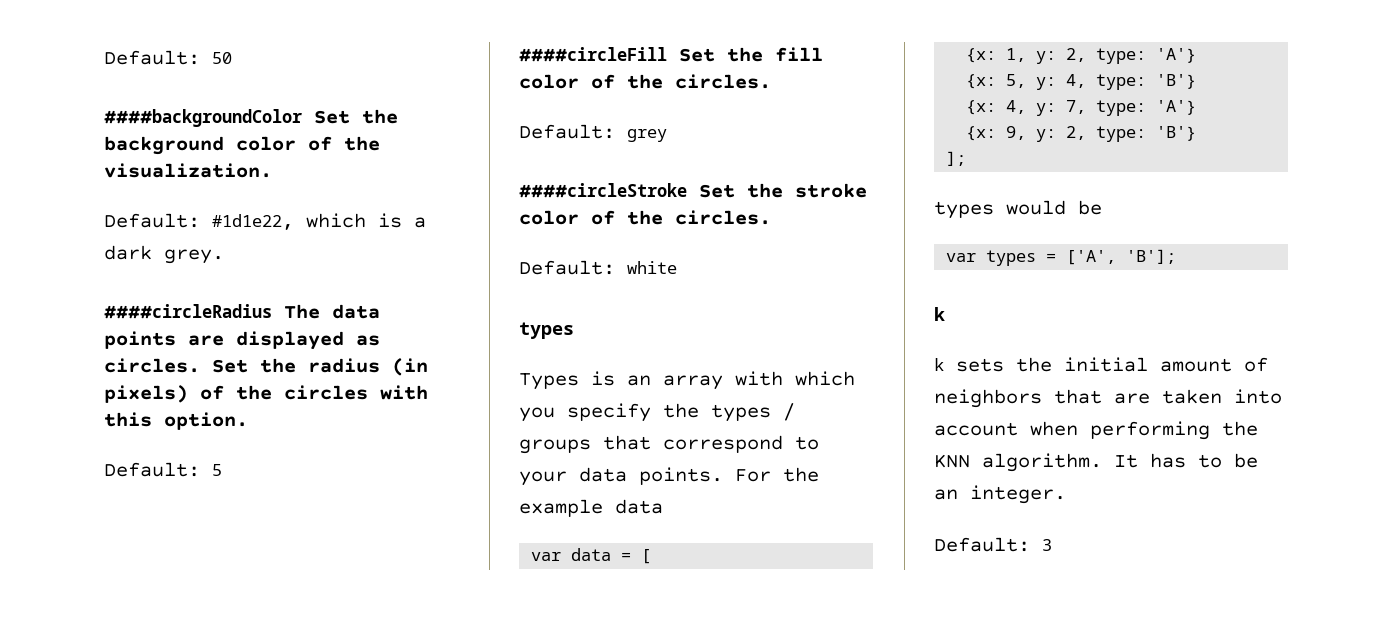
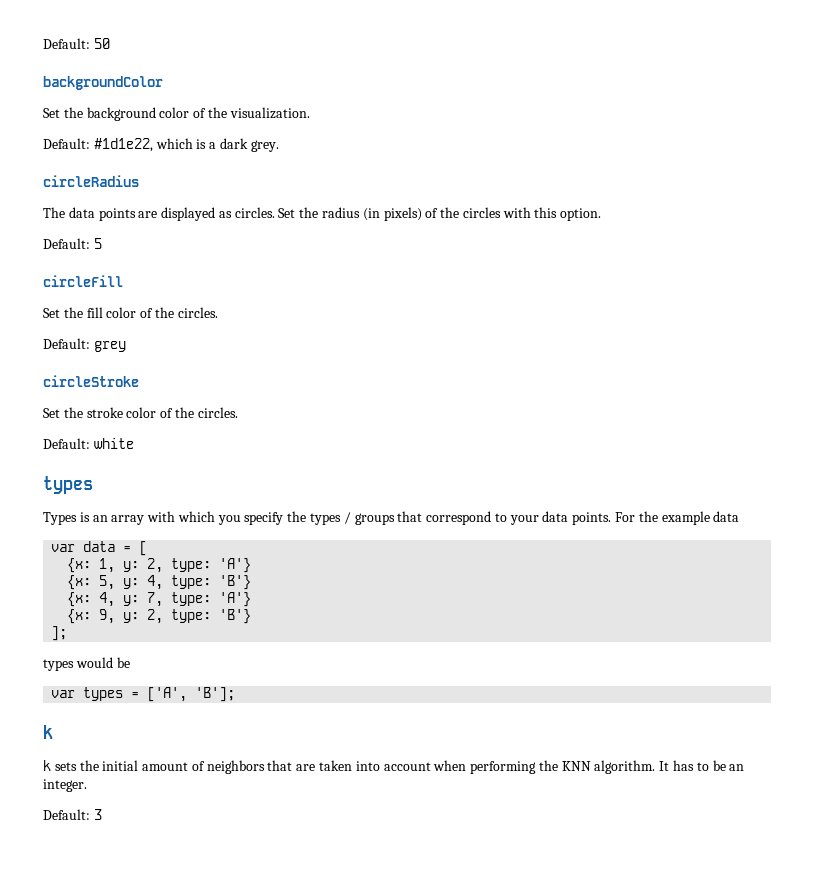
[104,109,302,127] ####backgroundColor -> [43,76,163,90] backgroundColor //
[104,304,272,319] ####circleRadius -> [43,175,139,187] circleRadius //
[519,47,667,62] ####circleFill -> [43,275,123,287] circleFill //
[519,183,687,198] ####circleStroke -> [43,375,139,387] circleStroke //

